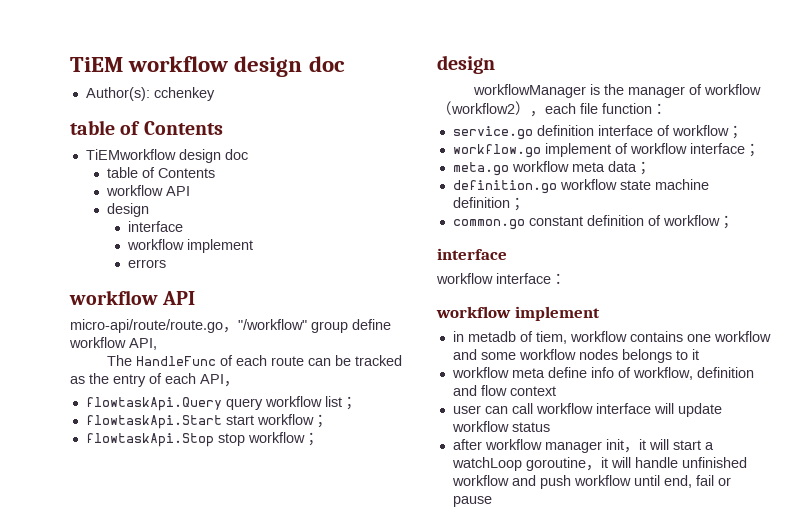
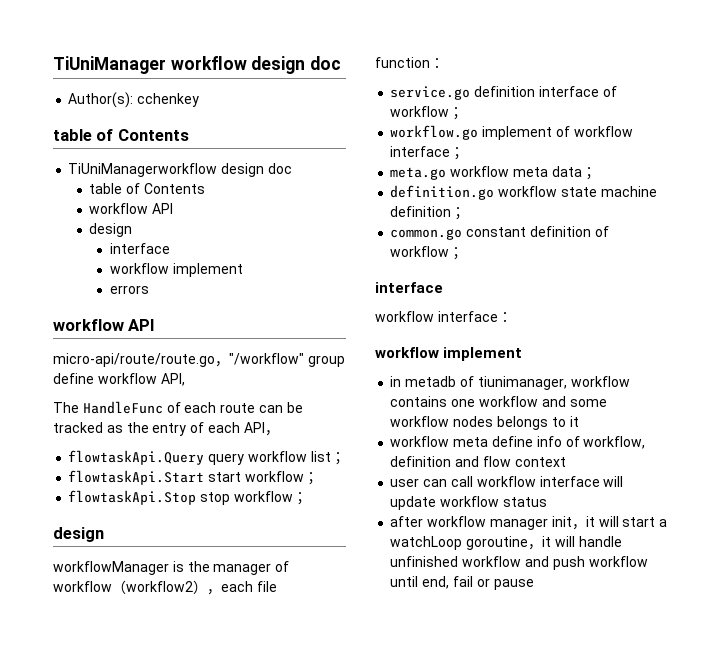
[70,57,123,72] TiEM -> [53,56,166,74] TiUniManager
[85,149,176,160] TiEMworkflow -> [68,163,218,177] TiUniManagerworkflow
[535,331,567,344] tiem, -> [477,376,567,390] tiunimanager,

